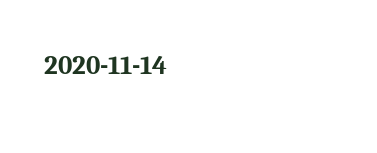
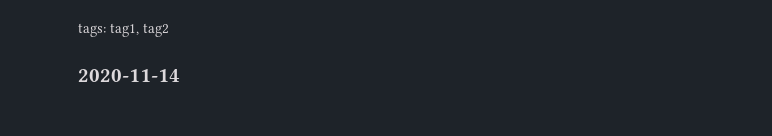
(44, 65) none -> [78,23,169,37] tags: tag1, tag2 //

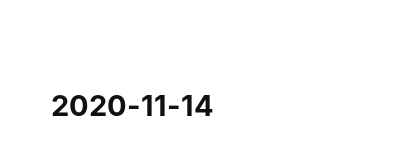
[78,23,169,37] tags: tag1, tag2 // -> (51, 105) none

